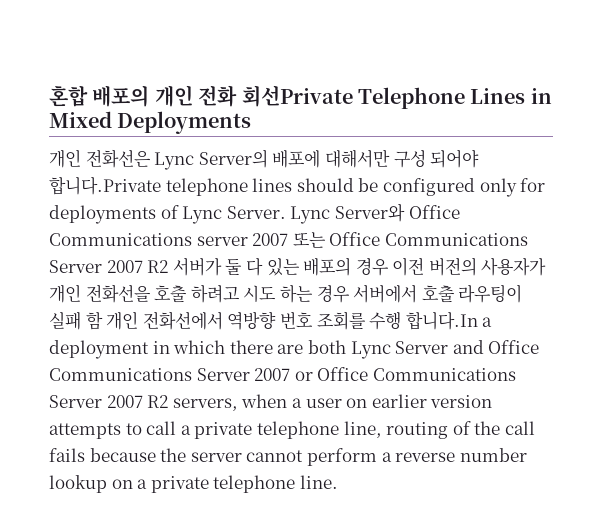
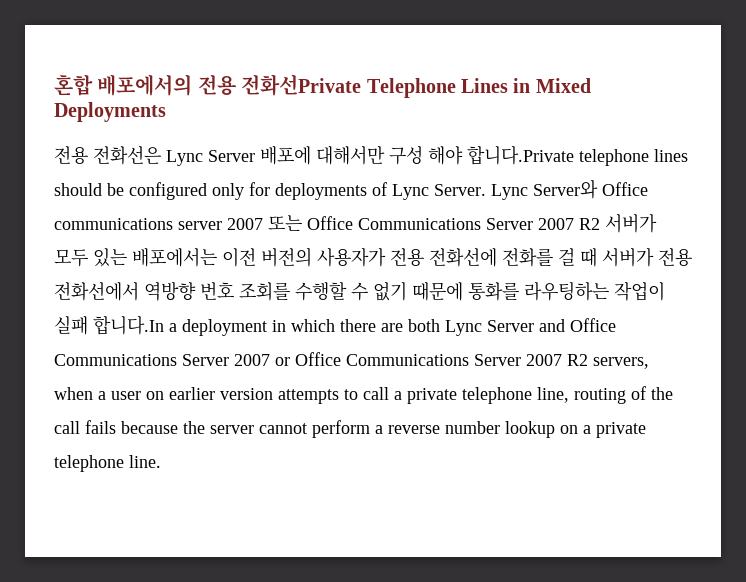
[92,85,353,107] 배포의 개인 전화 회선Private -> [97,74,362,96] 배포에서의 전용 전화선Private
[49,149,81,168] 개인 -> [54,146,88,164] 전용
[198,149,268,168] Server의 -> [208,150,255,162] Server
[430,149,480,168] 되어야 -> [428,146,463,165] 해야
[49,233,192,246] Communications -> [54,218,173,230] communications
[225,257,547,276] [49,284,523,303] [49,311,402,330] 둘 다 있는 배포의 경우 이전 버전의 사용자가 개인 전화선을 호출 하려고 시도 하는 경우 서버에서 호출 라우팅이 실패 함 개인 전화선에서 역방향 번호 조회를 수행 -> [54,247,692,267] [54,281,665,301] [54,316,88,335] 모두 있는 배포에서는 이전 버전의 사용자가 전용 전화선에 전화를 걸 때 서버가 전용 전화선에서 역방향 번호 조회를 수행할 수 없기 때문에 통화를 라우팅하는 작업이 실패

